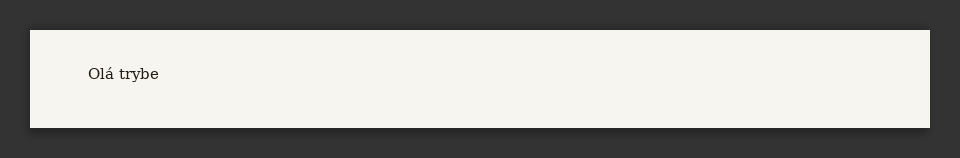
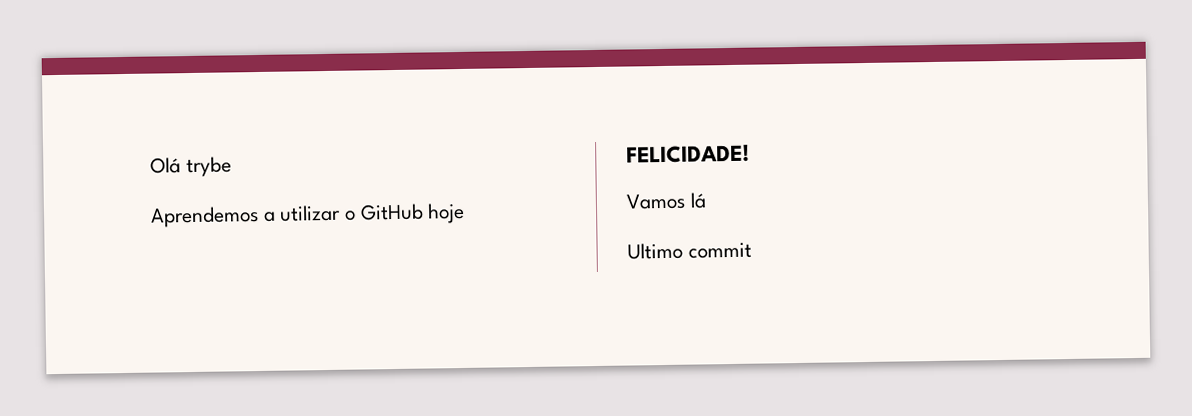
(159, 75) none -> [150,202,466,228] [626,144,750,164] [626,192,707,210] [627,242,752,260] // Aprendemos a utilizar o GitHub hoje // FELICIDADE! // Vamos lá // Ultimo commit

